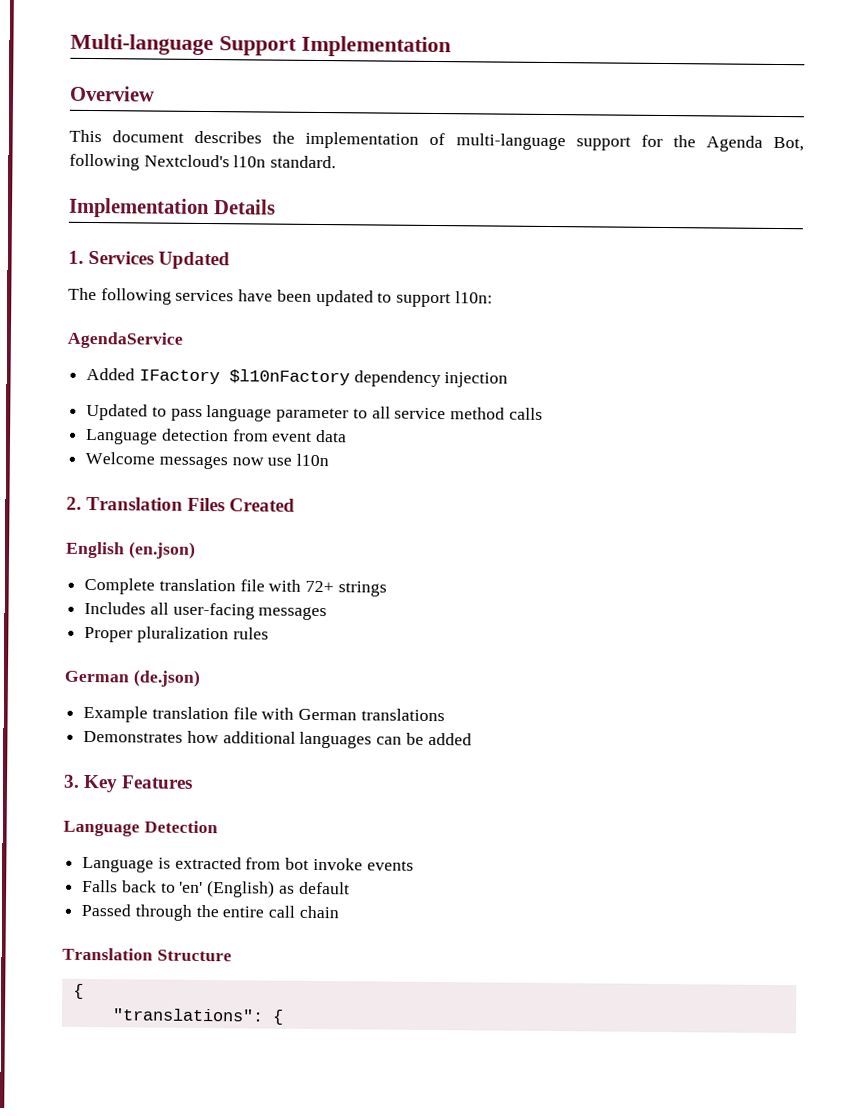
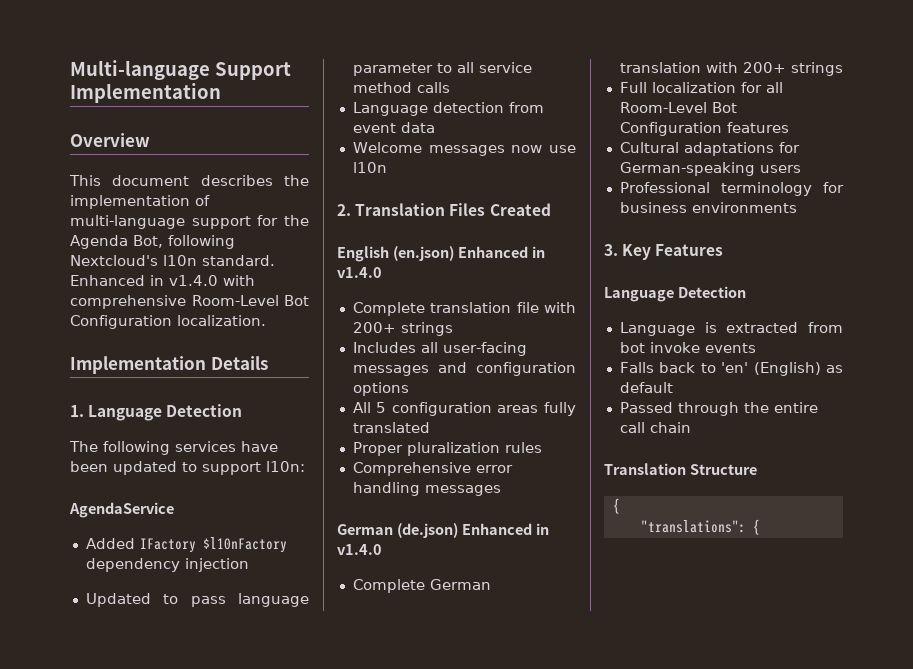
(337, 162) none -> [70,275,255,286] [70,295,309,309] [70,315,266,329] Enhanced in v1.4.0 with comprehensive Room-Level Bot Configuration localization.
[88,250,231,270] Services Updated -> [88,404,243,421] Language Detection
(196, 550) none -> [457,246,545,258] [337,267,382,278] Enhanced in v1.4.0
[305,580,335,593] 72+ -> [352,322,396,333] 200+
[84,626,269,644] [64,669,201,687] [83,705,445,723] [83,730,472,749] // Proper pluralization rules // German (de.json) // Example translation file with German translations // Demonstrates how additional languages can be added -> [437,362,576,376] [352,382,409,396] [352,402,576,416] [352,422,430,433] [352,442,542,456] [352,462,513,476] [352,482,501,496] [337,523,549,538] [337,544,382,555] [352,579,491,593] [619,62,843,76] [619,82,783,93] [619,102,737,113] [619,122,789,136] [619,142,800,156] [619,162,801,176] [619,182,844,196] [619,202,797,213] and configuration options // All 5 configuration areas fully translated // Proper pluralization rules // Comprehensive error handling messages // German (de.json) Enhanced in v1.4.0 // Complete German translation with 200+ strings // Full localization for all Room-Level Bot Configuration features // Cultural adaptations for German-speaking users // Professional terminology for business environments

